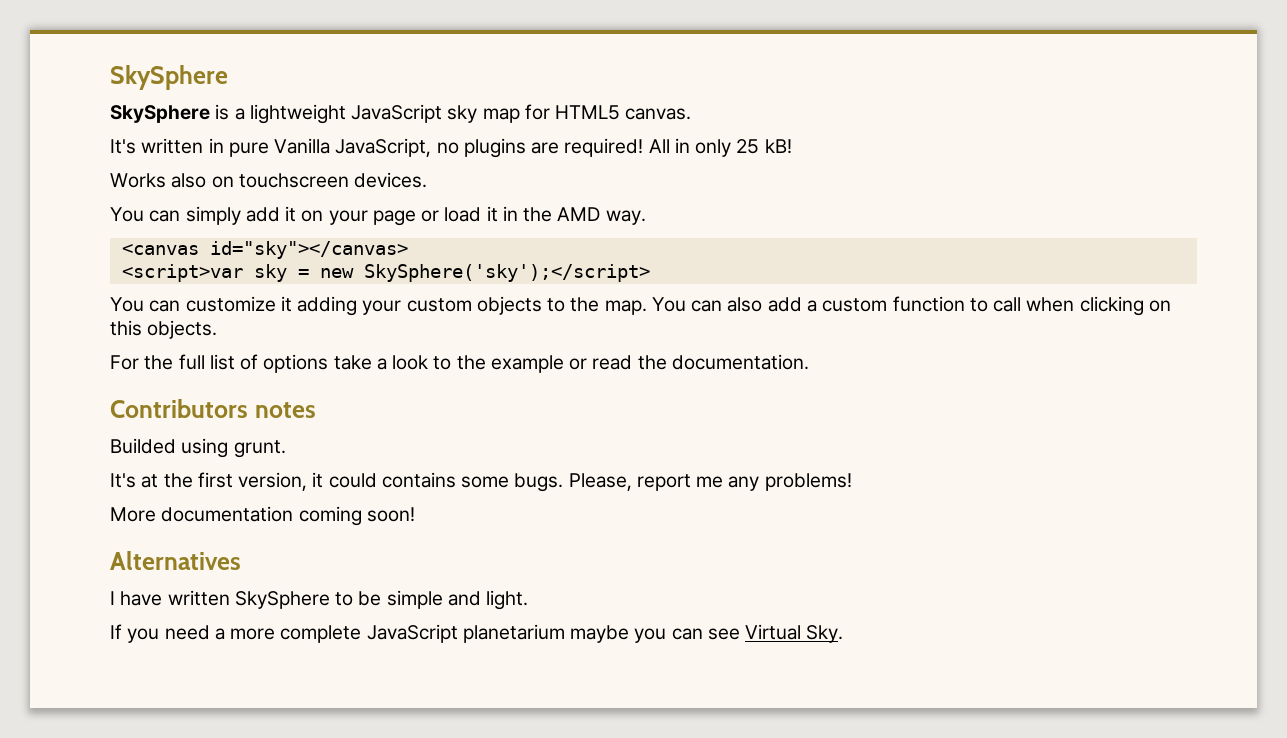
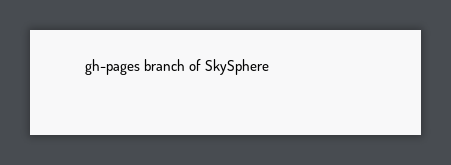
[110,65,228,90] [110,104,692,124] [110,138,792,158] [110,172,428,188] [110,206,646,226] [121,241,408,259] [121,264,650,282] [110,296,1171,316] [110,320,218,339] [110,354,809,373] [110,399,316,418] [110,438,286,458] [110,472,852,492] [110,506,415,526] [110,551,241,570] [110,590,529,610] [110,624,844,643] SkySphere // SkySphere is a lightweight JavaScript sky map for HTML5 canvas. // It's written in pure Vanilla JavaScript, no plugins are required! All in only 25 kB! // Works also on touchscreen devices. // You can simply add it on your page or load it in the AMD way. // <canvas id="sky"></canvas> // <script>var sky = new SkySphere('sky');</script> // You can customize it adding your custom objects to the map. You can also add a custom function to call when clicking on this objects. // For the full list of options take a look to the example or read the documentation. // Contributors notes // Builded using grunt. // It's at the first version, it could contains some bugs. Please, report me any problems! // More documentation coming soon! // Alternatives // I have written SkySphere to be simple and light. // If you need a more complete JavaScript planetarium maybe you can see Virtual Sky. -> [85,59,270,75] gh-pages branch of SkySphere

